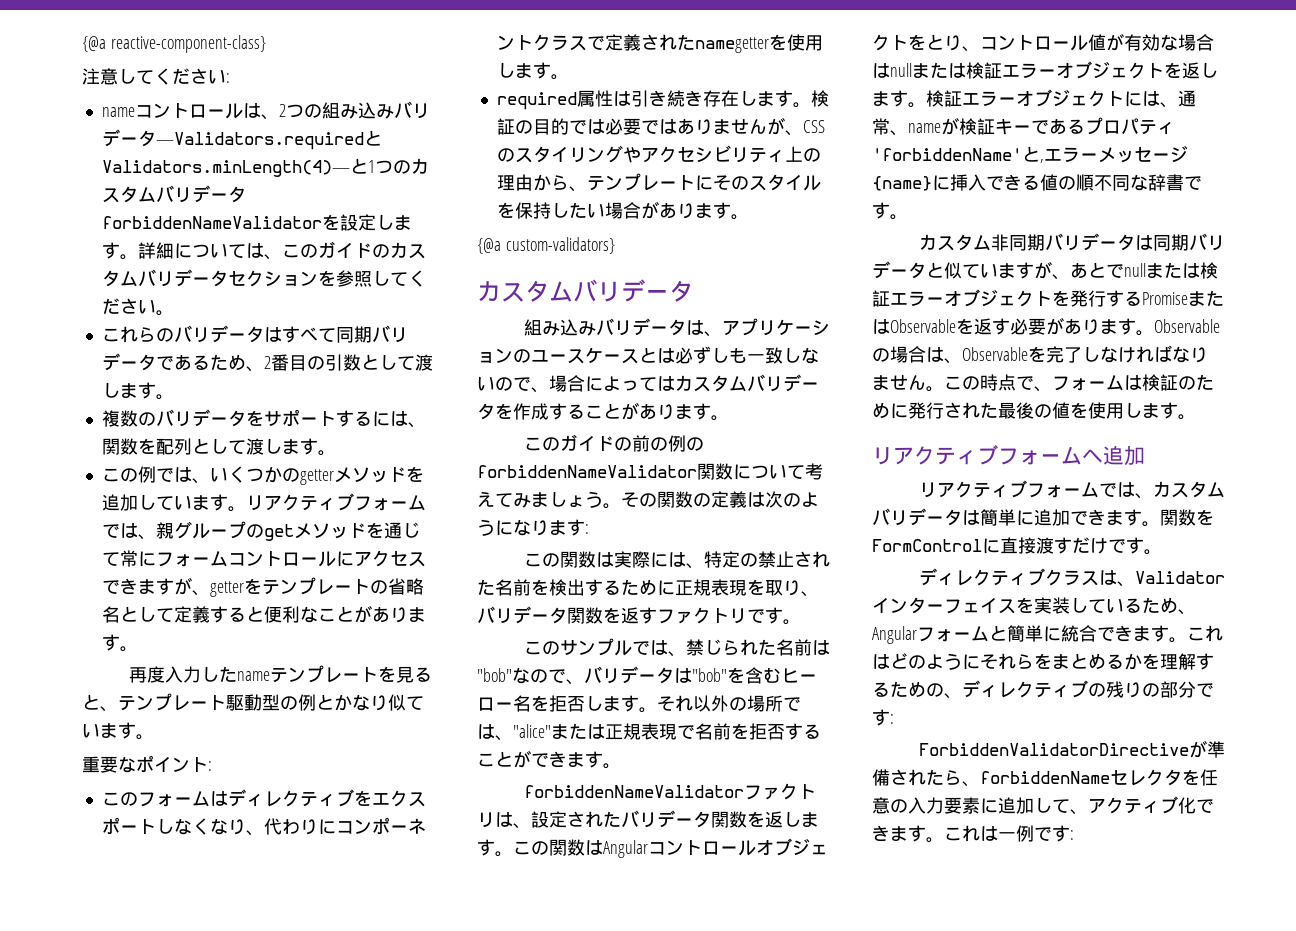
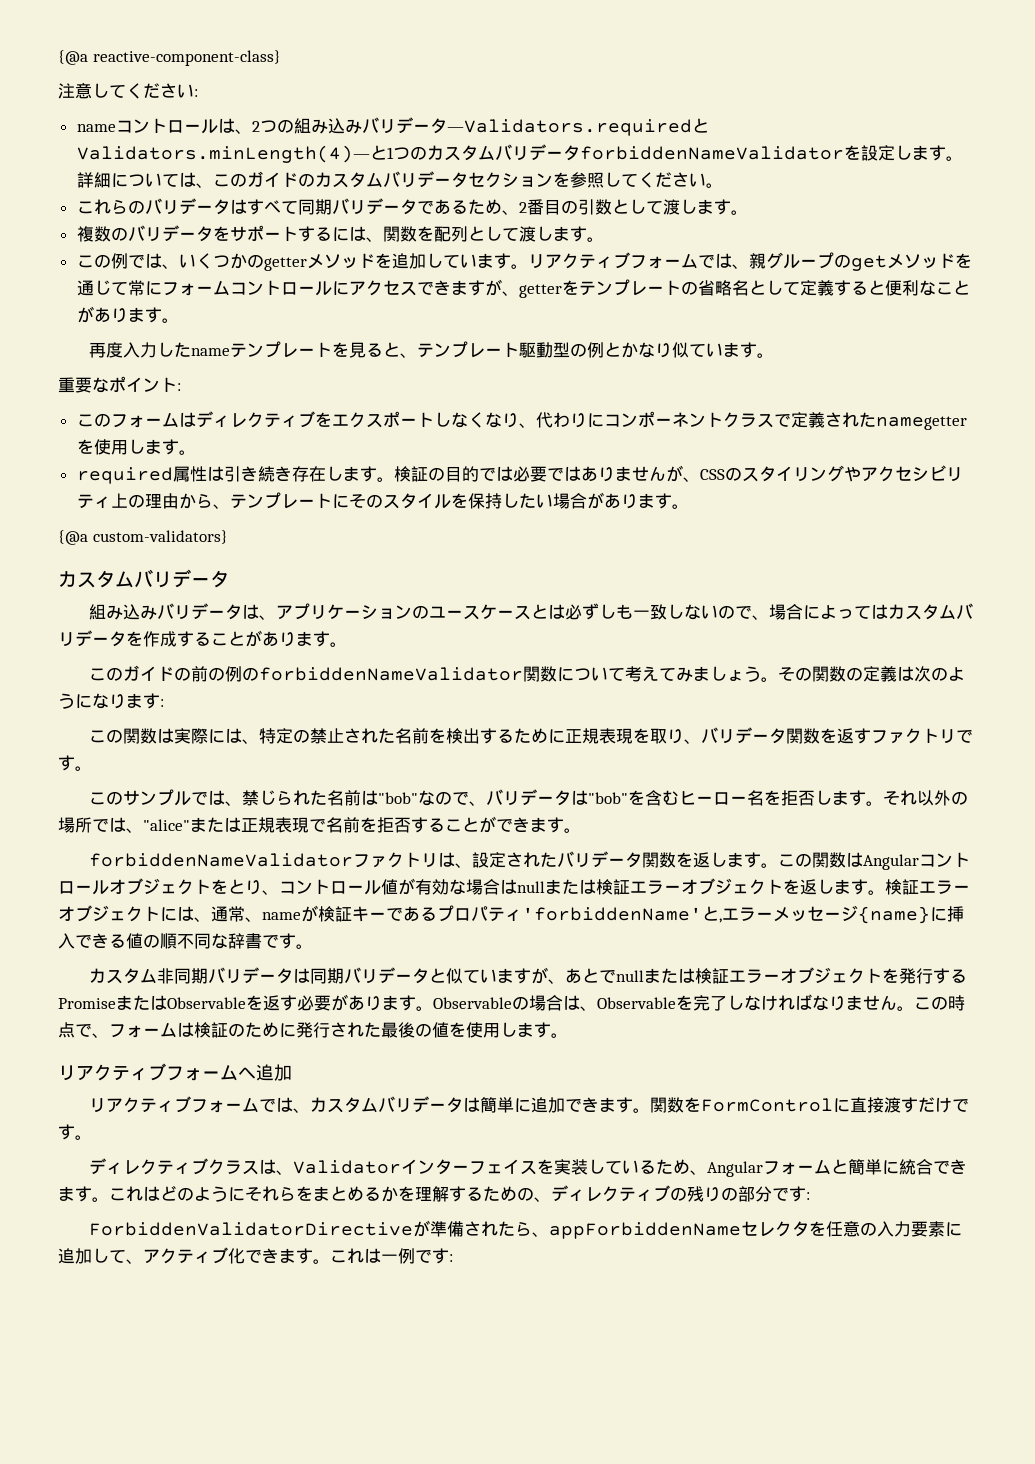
[980,771,1110,784] forbiddenName -> [548,1222,741,1239] appForbiddenName

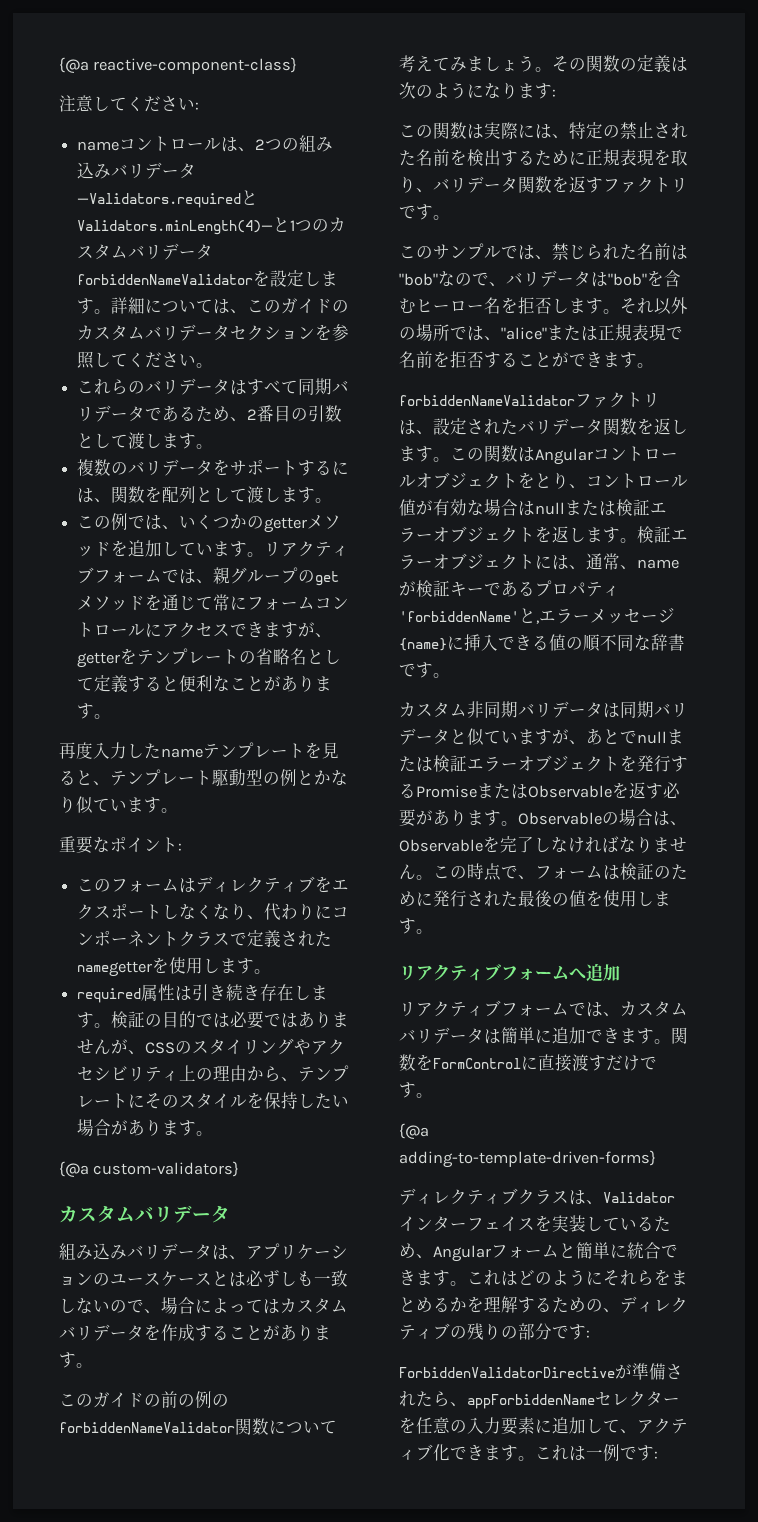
(92, 1137) none -> [399,1123,429,1139] [399,1150,656,1168] // {@a adding-to-template-driven-forms}
(809, 1229) none -> [663,1397,680,1405] ー

